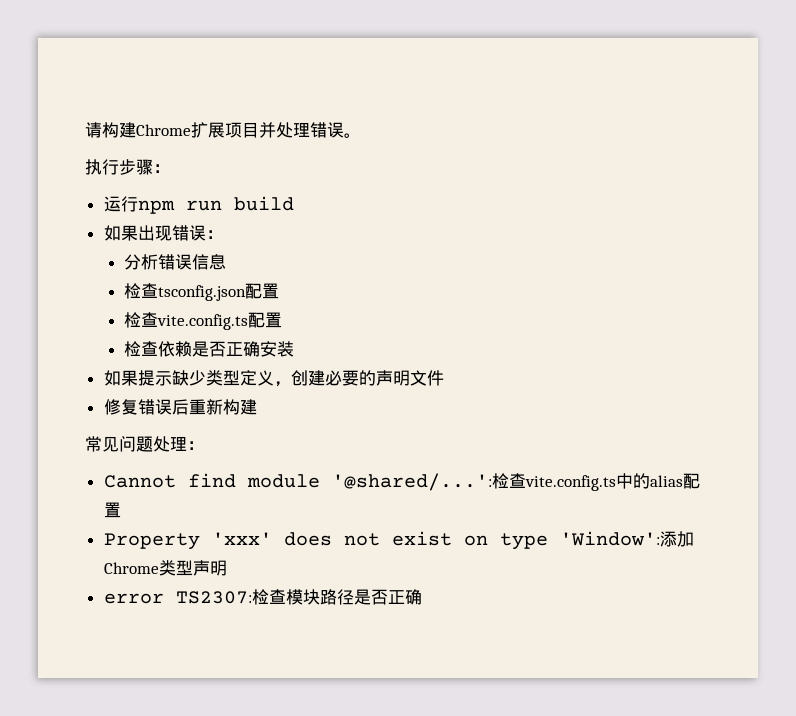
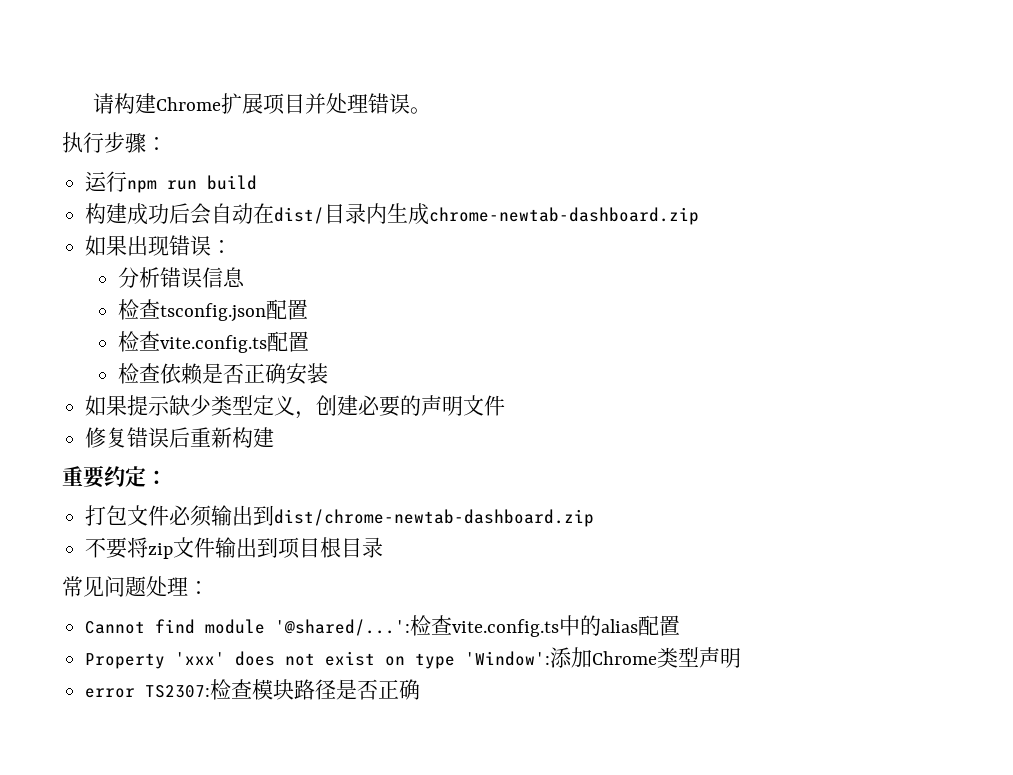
(294, 203) none -> [85,203,700,225] // 构建成功后会自动在dist/目录内生成chrome-newtab-dashboard.zip
(257, 407) none -> [62,465,167,488] [85,505,595,527] [85,537,384,559] // 重要约定： // 打包文件必须输出到dist/chrome-newtab-dashboard.zip // 不要将zip文件输出到项目根目录

